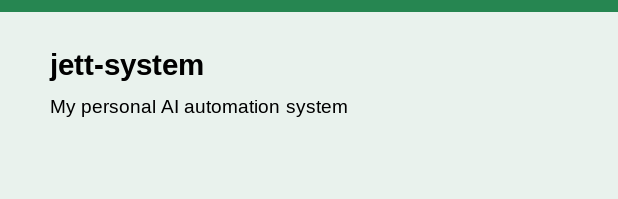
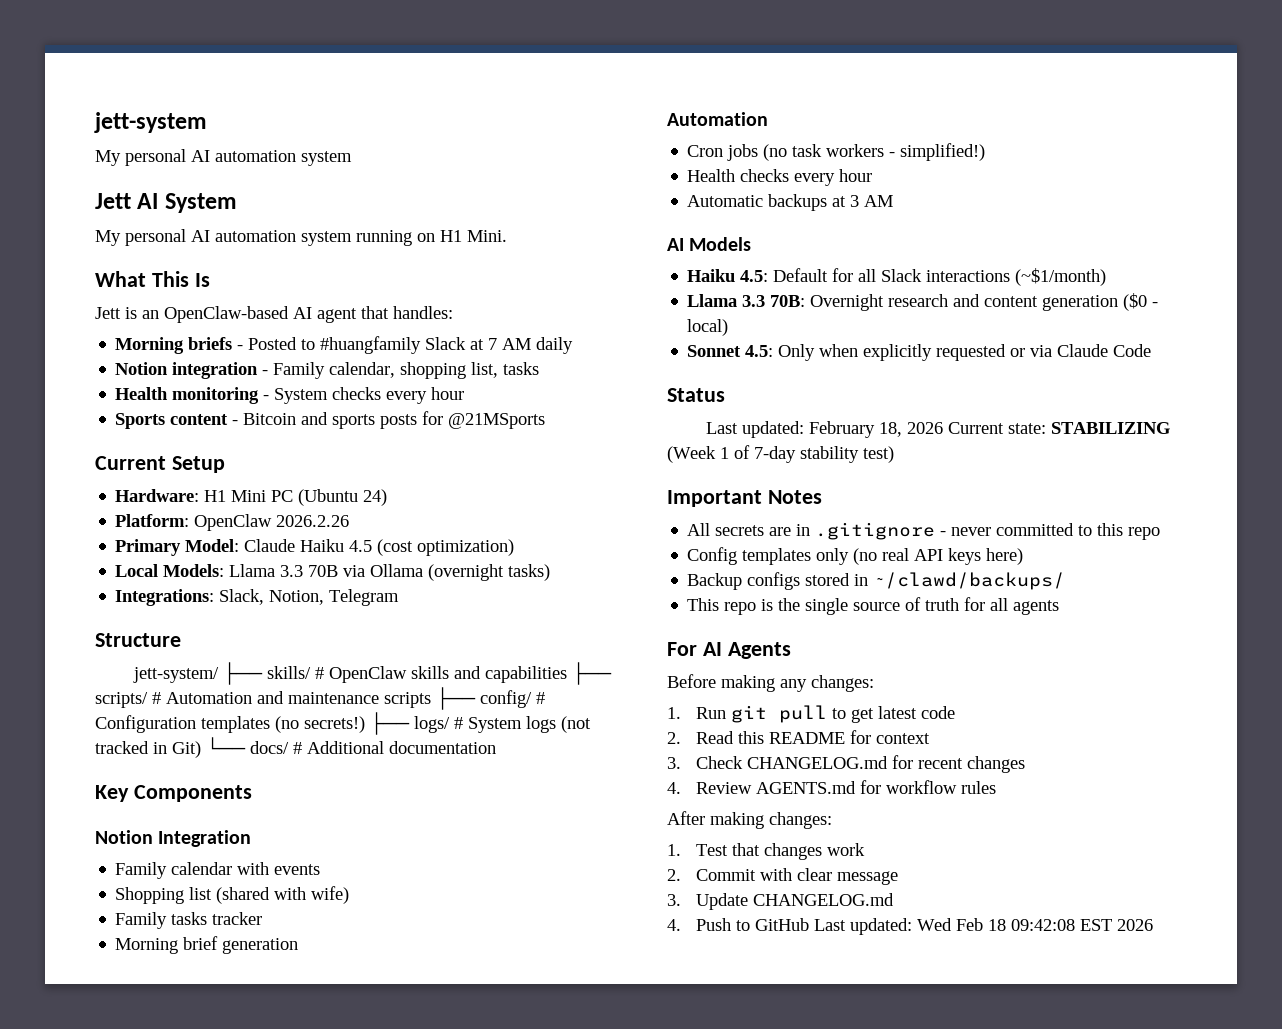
(348, 109) none -> [95,193,237,213] [95,229,507,246] [95,271,210,287] [95,306,453,323] [115,336,574,354] [115,362,540,379] [115,387,465,404] [115,411,546,429] [95,456,225,473] [115,489,388,506] [115,514,350,531] [115,539,515,556] [115,564,551,581] [115,589,400,606] [95,633,181,647] [133,662,613,685] [95,687,545,710] [95,712,591,735] [95,737,496,758] [95,785,252,802] [95,830,252,847] [115,862,321,879] [115,886,350,904] [115,912,263,929] [115,936,299,954] [667,112,768,126] [687,143,986,161] [687,169,873,186] [687,194,894,211] [667,237,752,251] [687,268,1107,286] [687,293,1159,311] [687,319,729,336] [687,344,1152,361] [667,388,725,402] [706,421,1171,438] [667,445,894,463] [667,490,822,507] [687,522,1161,540] [687,547,1024,565] [687,572,1066,590] [687,597,1060,615] [667,642,791,659] [667,674,874,692] [667,705,955,723] [667,730,930,744] [667,755,1025,773] [667,780,996,794] [667,811,832,829] [667,843,865,860] [667,868,898,885] [667,893,894,910] [667,918,1153,935] // Jett AI System // My personal AI automation system running on H1 Mini. // What This Is // Jett is an OpenClaw-based AI agent that handles: // Morning briefs - Posted to #huangfamily Slack at 7 AM daily // Notion integration - Family calendar, shopping list, tasks // Health monitoring - System checks every hour // Sports content - Bitcoin and sports posts for @21MSports // Current Setup // Hardware: H1 Mini PC (Ubuntu 24) // Platform: OpenClaw 2026.2.26 // Primary Model: Claude Haiku 4.5 (cost optimization) // Local Models: Llama 3.3 70B via Ollama (overnight tasks) // Integrations: Slack, Notion, Telegram // Structure // jett-system/ ├── skills/ # OpenClaw skills and capabilities ├── scripts/ # Automation and maintenance scripts ├── config/ # Configuration templates (no secrets!) ├── logs/ # System logs (not tracked in Git) └── docs/ # Additional documentation // Key Components // Notion Integration // Family calendar with events // Shopping list (shared with wife) // Family tasks tracker // Morning brief generation // Automation // Cron jobs (no task workers - simplified!) // Health checks every hour // Automatic backups at 3 AM // AI Models // Haiku 4.5: Default for all Slack interactions (~$1/month) // Llama 3.3 70B: Overnight research and content generation ($0 - local) // Sonnet 4.5: Only when explicitly requested or via Claude Code // Status // Last updated: February 18, 2026 Current state: STABILIZING (Week 1 of 7-day stability test) // Important Notes // All secrets are in .gitignore - never committed to this repo // Config templates only (no real API keys here) // Backup configs stored in ~/clawd/backups/ // This repo is the single source of truth for all agents // For AI Agents // Before making any changes: // 1. Run git pull to get latest code // 2. Read this README for context // 3. Check CHANGELOG.md for recent changes // 4. Review AGENTS.md for workflow rules // After making changes: // 1. Test that changes work // 2. Commit with clear message // 3. Update CHANGELOG.md // 4. Push to GitHub Last updated: Wed Feb 18 09:42:08 EST 2026

